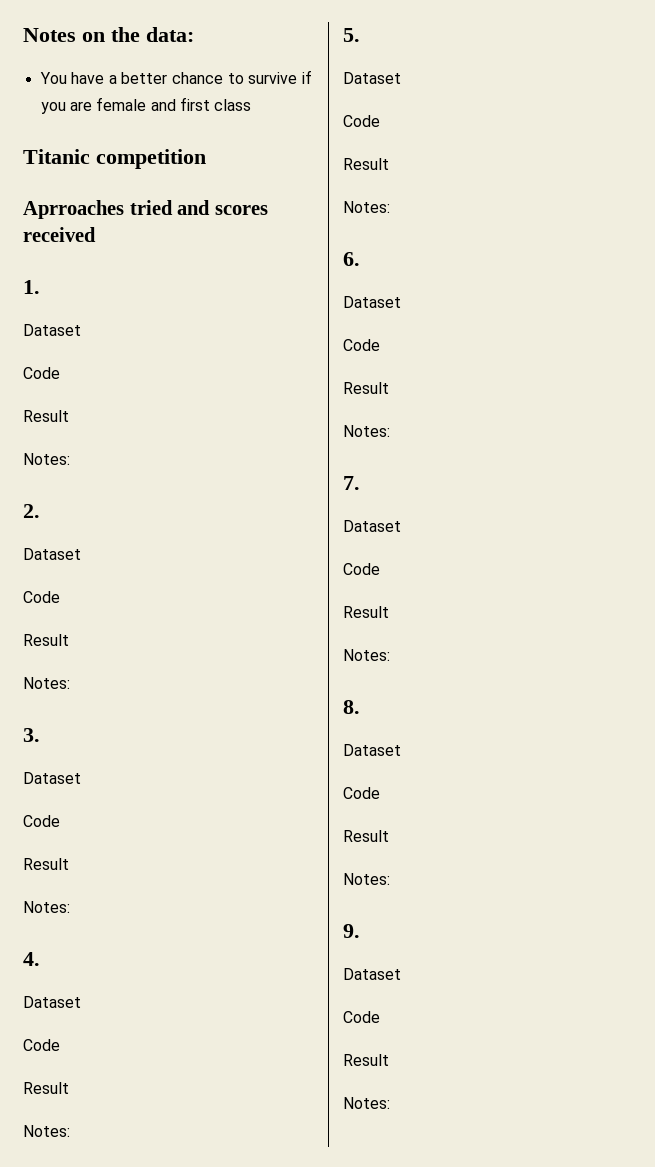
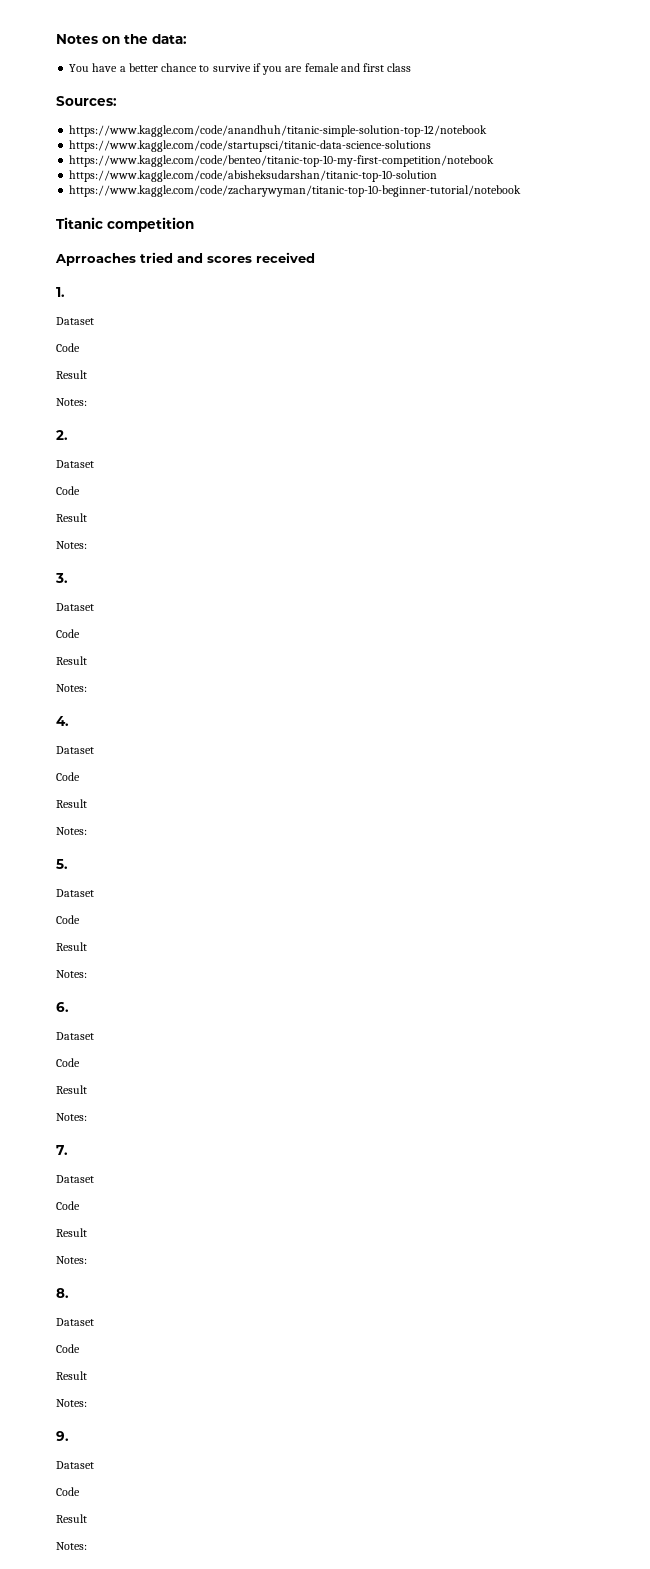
(252, 105) none -> [56,96,117,106] [69,125,488,137] [69,140,432,152] [69,155,495,167] [69,170,438,182] [69,185,522,197] // Sources: // https://www.kaggle.com/code/anandhuh/titanic-simple-solution-top-12/notebook // https://www.kaggle.com/code/startupsci/titanic-data-science-solutions // https://www.kaggle.com/code/benteo/titanic-top-10-my-first-competition/notebook // https://www.kaggle.com/code/abisheksudarshan/titanic-top-10-solution // https://www.kaggle.com/code/zacharywyman/titanic-top-10-beginner-tutorial/notebook

